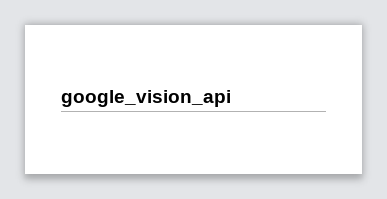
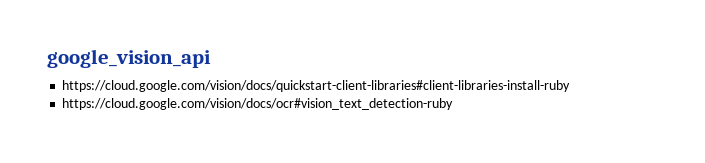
(231, 98) none -> [62,80,571,92] [62,98,454,110] // https://cloud.google.com/vision/docs/quickstart-client-libraries#client-libraries-install-ruby // https://cloud.google.com/vision/docs/ocr#vision_text_detection-ruby

